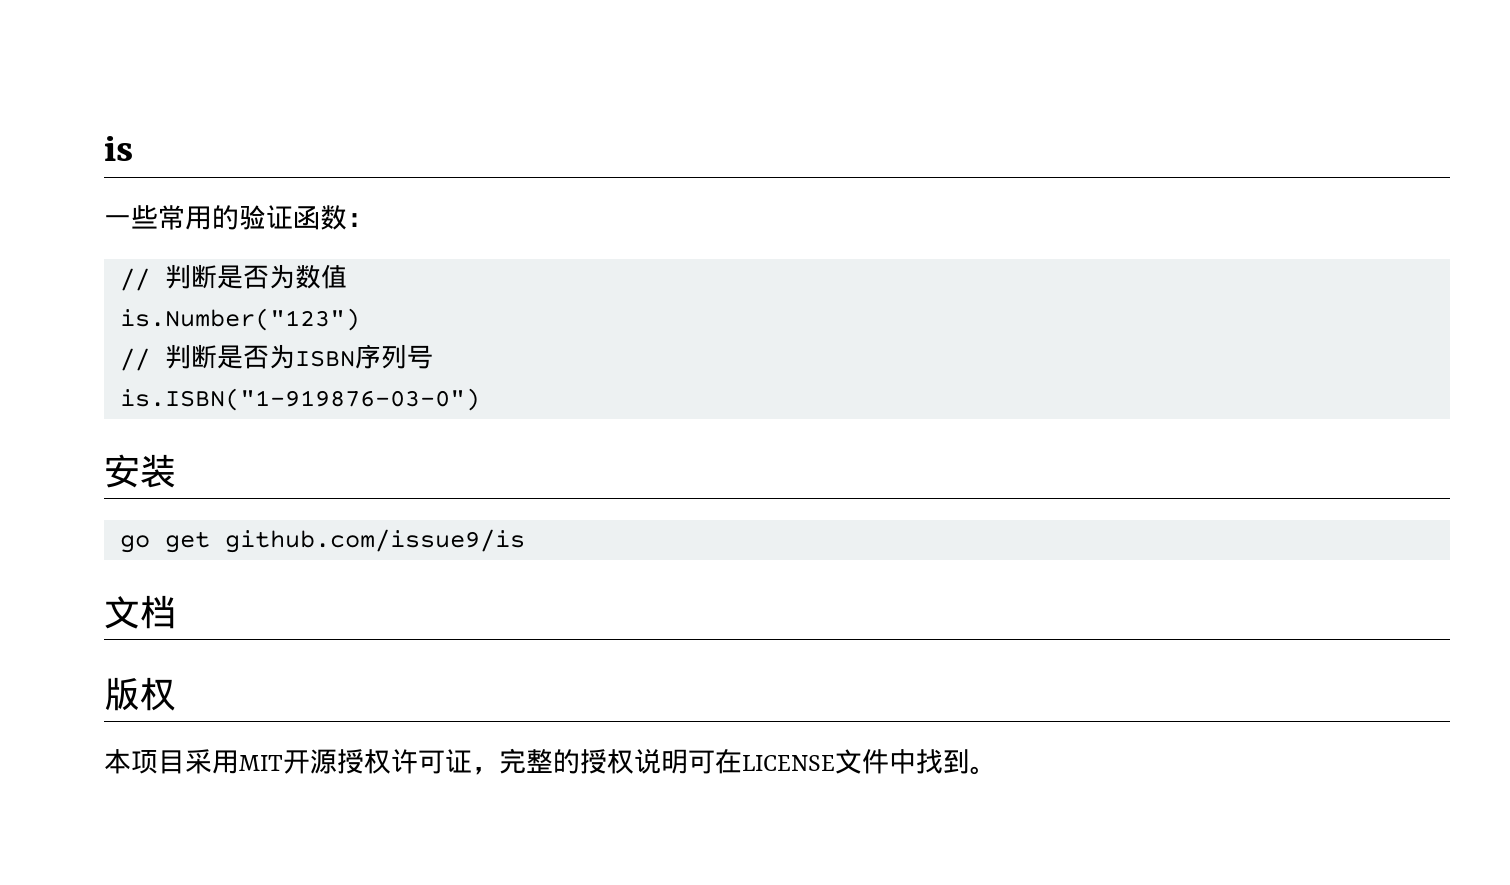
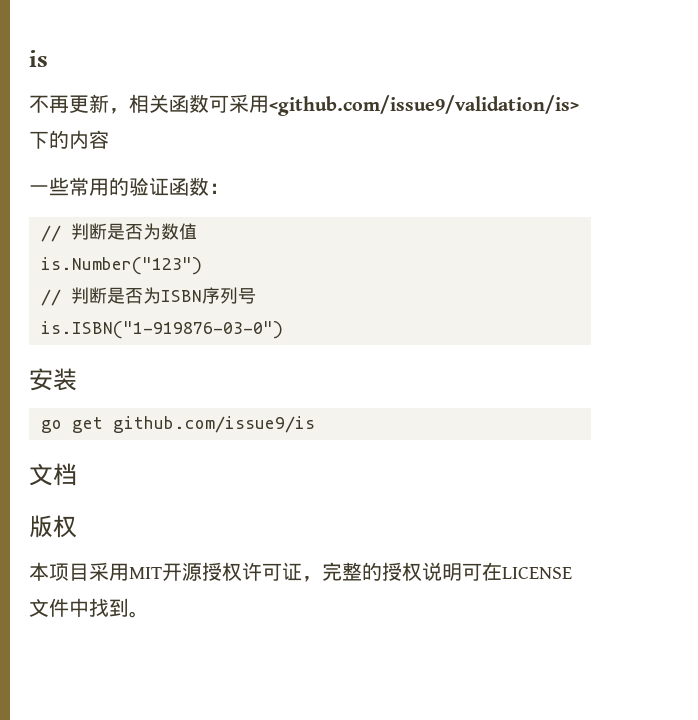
(133, 148) none -> [29,94,579,116] [29,130,109,149] // 不再更新，相关函数可采用<github.com/issue9/validation/is>下的内容

